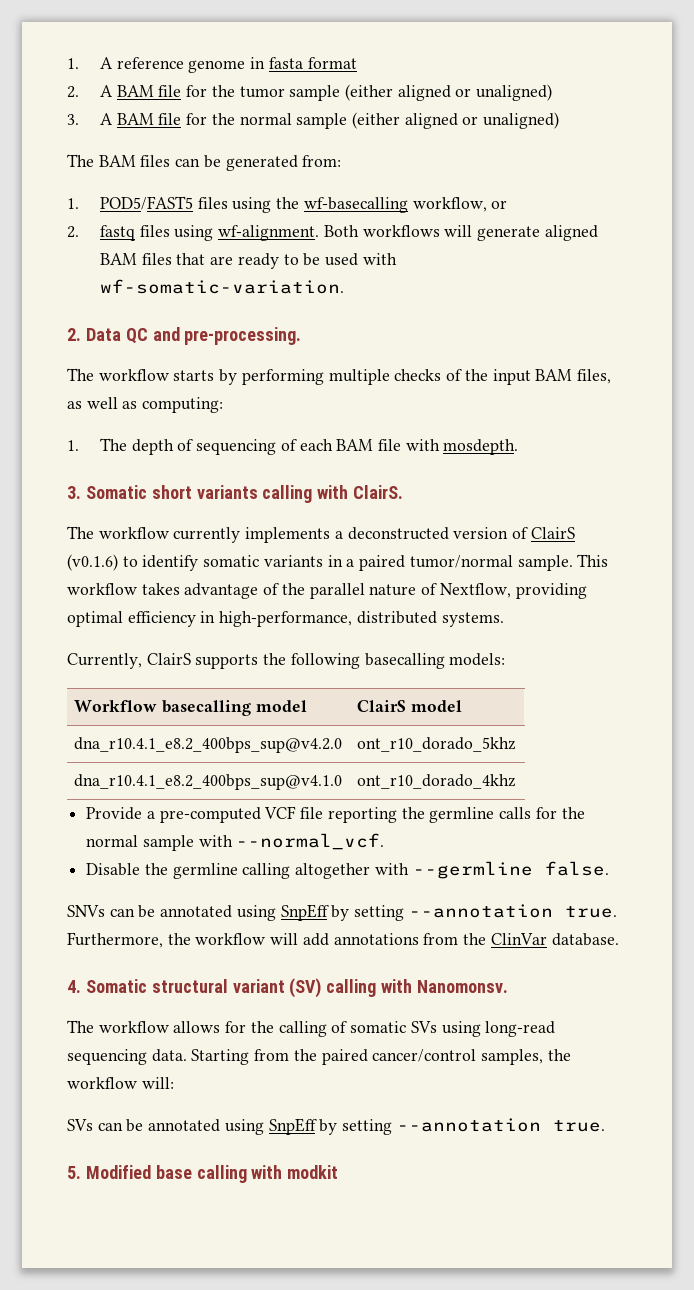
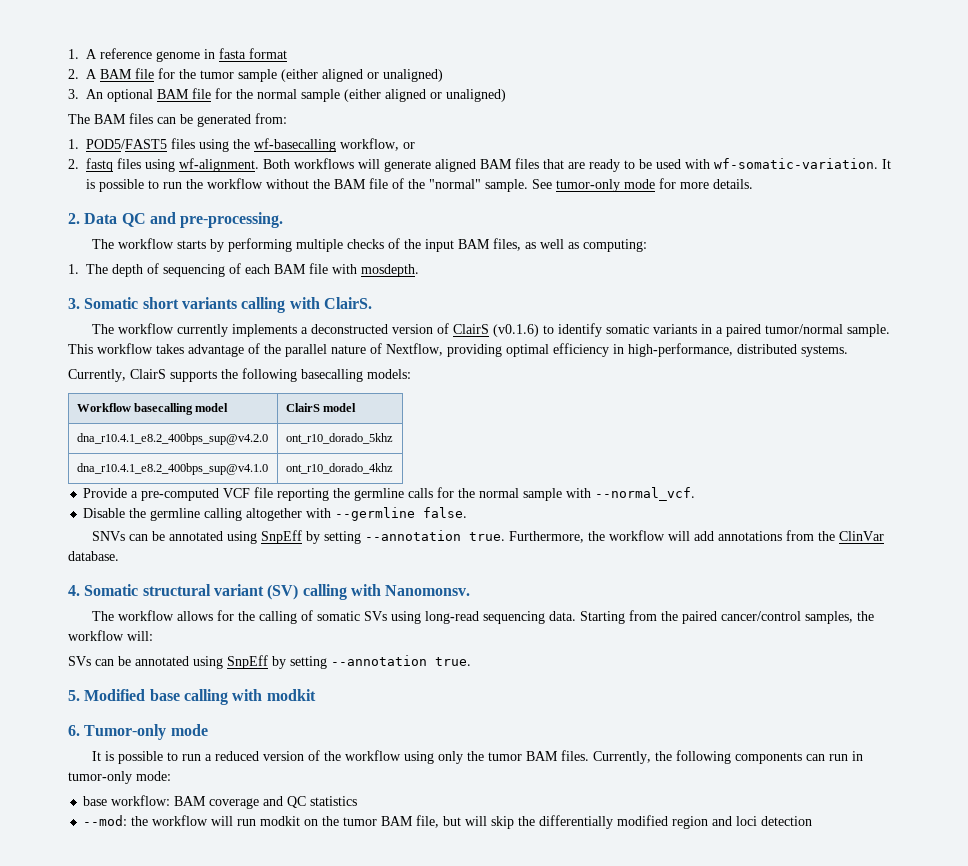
[99,113,113,125] A -> [86,89,153,102] An optional
(344, 286) none -> [882,159,891,169] [86,178,753,192] It is possible to run the workflow without the BAM file of the "normal" sample. See tumor-only mode for more details.
(339, 1172) none -> [68,724,208,740] [91,750,863,764] [68,771,171,784] [83,795,358,809] [83,815,813,829] // 6. Tumor-only mode // It is possible to run a reduced version of the workflow using only the tumor BAM files. Currently, the following components can run in tumor-only mode: // base workflow: BAM coverage and QC statistics // --mod: the workflow will run modkit on the tumor BAM file, but will skip the differentially modified region and loci detection

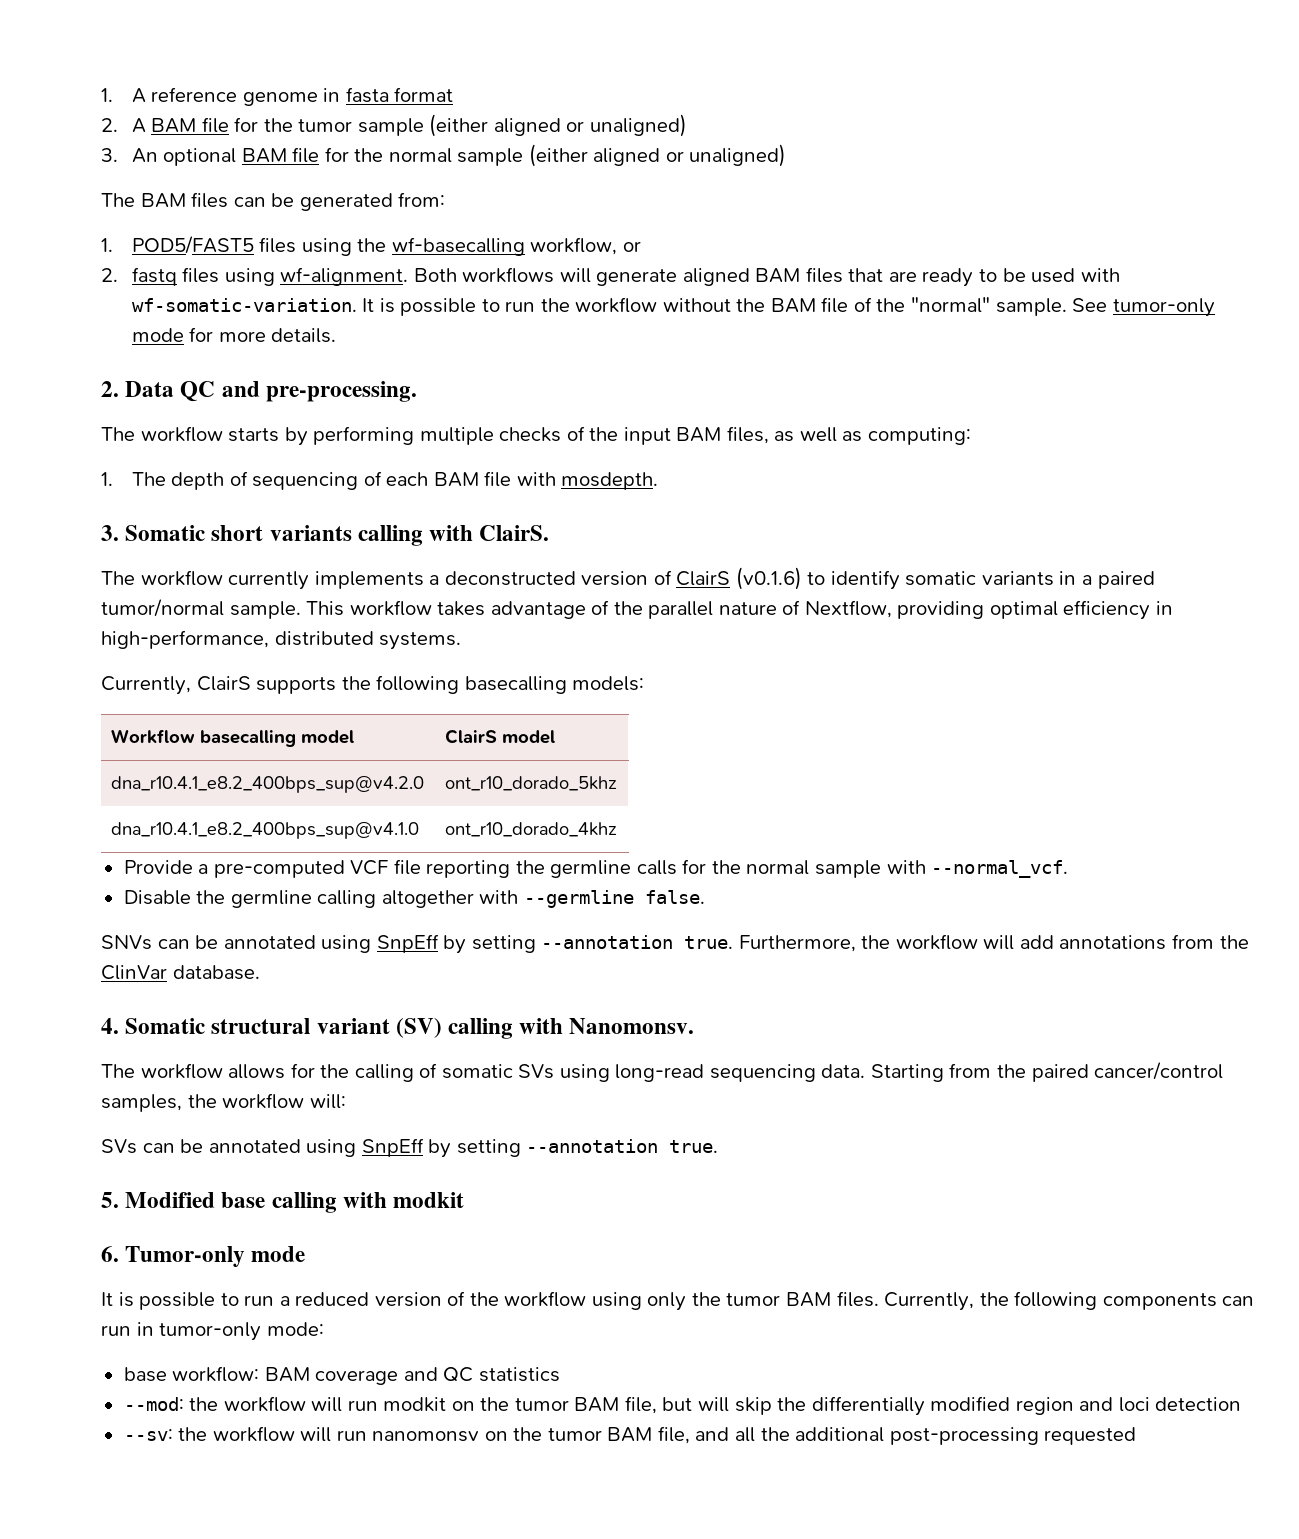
(813, 821) none -> [123,1426,1137,1445] // --sv: the workflow will run nanomonsv on the tumor BAM file, and all the additional post-processing requested

